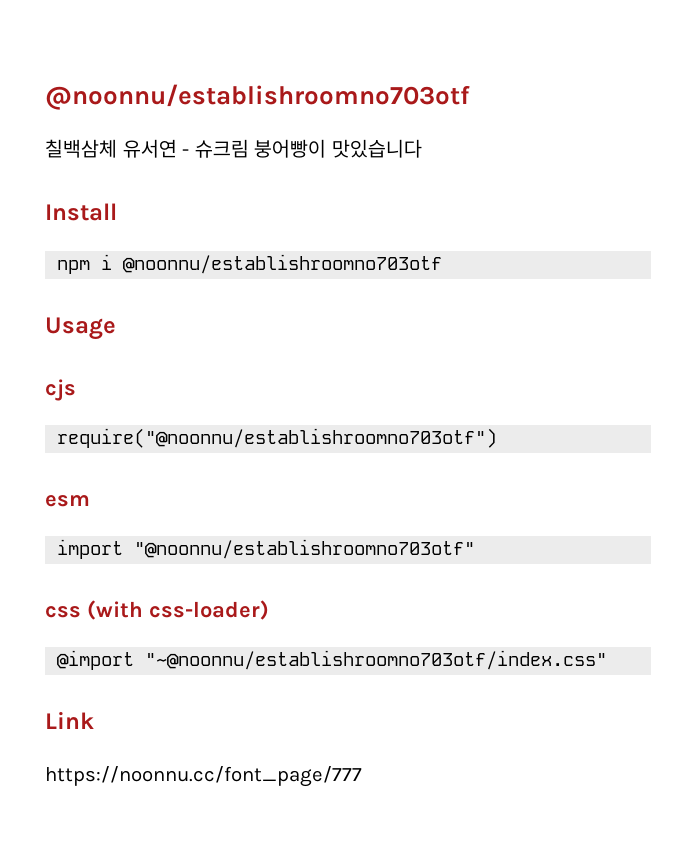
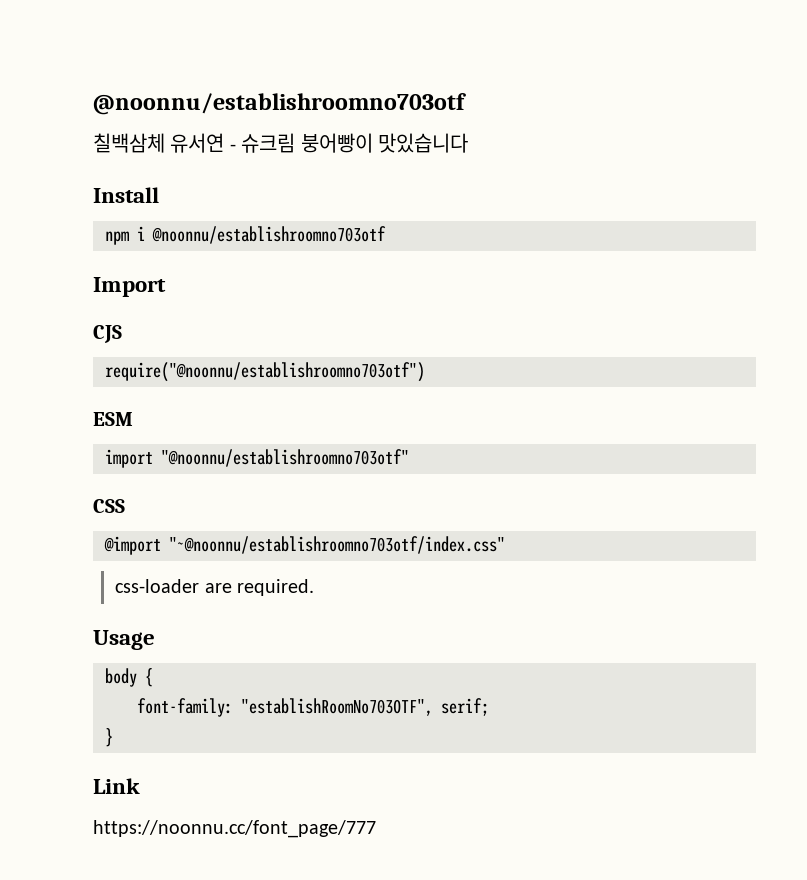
[45,317,116,340] [45,379,76,401] Usage // cjs -> [93,277,166,297] [93,325,122,343] Import // CJS
[45,495,90,507] esm -> [93,412,133,426] ESM
[45,600,269,620] css (with css-loader) -> [93,499,125,513] CSS
(608, 660) none -> [115,579,315,596] [93,630,155,650] [105,668,153,687] [137,698,489,717] [105,728,113,747] // css-loader are required. // Usage // body { // font-family: "establishRoomNo703OTF", serif; // }

